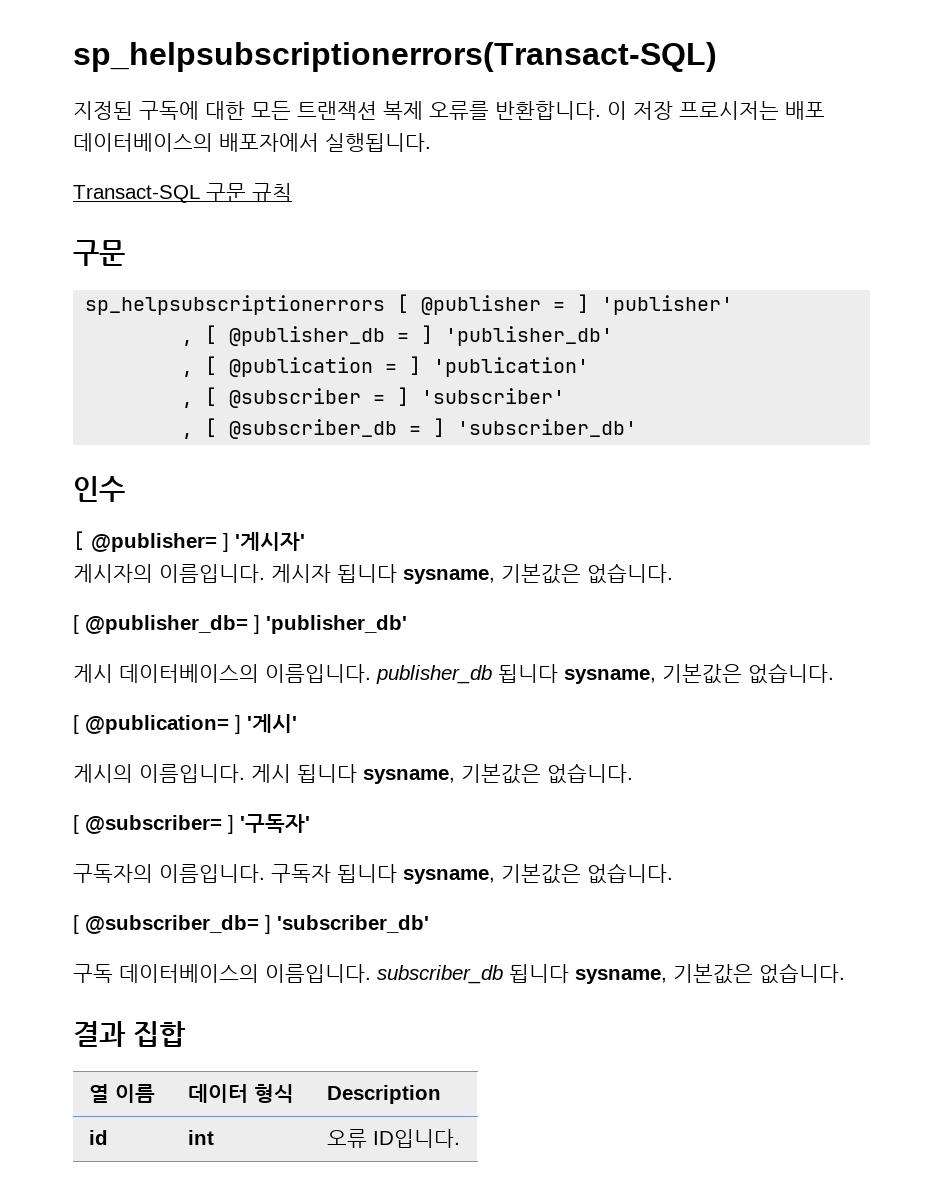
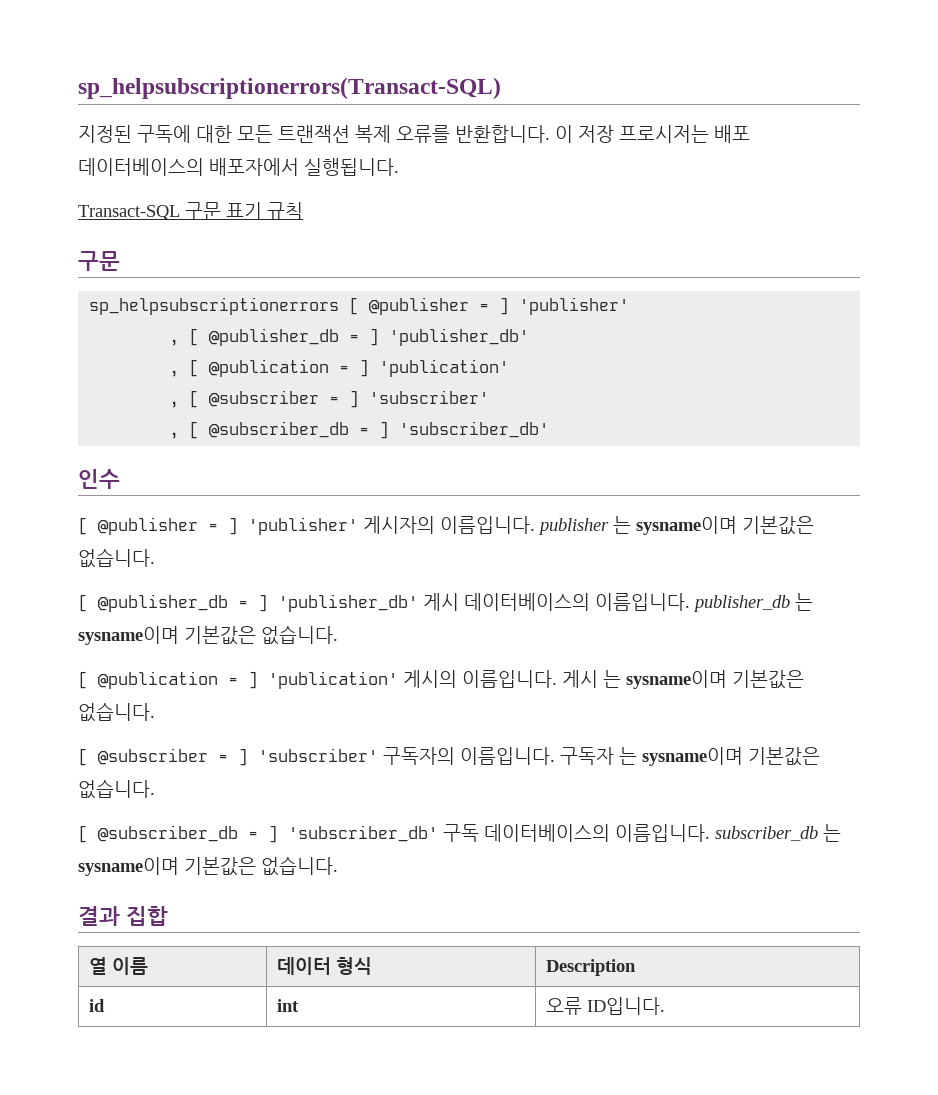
(246, 192) none -> [226,202,262,220] 표기
[91,532,305,552] [73,563,673,584] [73,615,407,634] @publisher= ] '게시자' // 게시자의 이름입니다. 게시자 됩니다 sysname, 기본값은 없습니다. // [ @publisher_db= ] 'publisher_db' // -> [98,516,814,535] [78,548,155,568] [78,594,418,612] @publisher = ] 'publisher' 게시자의 이름입니다. publisher 는 sysname이며 기본값은 없습니다. // [ @publisher_db = ] 'publisher_db'
[498,663,834,684] [73,714,297,734] 됩니다 sysname, 기본값은 없습니다. // [ @publication= ] '게시' // -> [795,593,813,611] [78,625,338,645] [78,671,398,689] 는 sysname이며 기본값은 없습니다. // [ @publication = ] 'publication'
[297,763,633,784] [73,814,310,834] 됩니다 sysname, 기본값은 없습니다. // [ @subscriber= ] '구독자' // -> [603,670,804,689] [78,702,155,722] [78,748,378,766] 는 sysname이며 기본값은 없습니다. // [ @subscriber = ] 'subscriber'
[337,863,673,884] [73,915,429,934] 됩니다 sysname, 기본값은 없습니다. // [ @subscriber_db= ] 'subscriber_db' // -> [619,747,820,766] [78,779,155,799] [78,825,438,843] 는 sysname이며 기본값은 없습니다. // [ @subscriber_db = ] 'subscriber_db'
[509,964,667,984] 됩니다 sysname, -> [823,824,841,842] [78,857,179,876] 는 sysname이며

